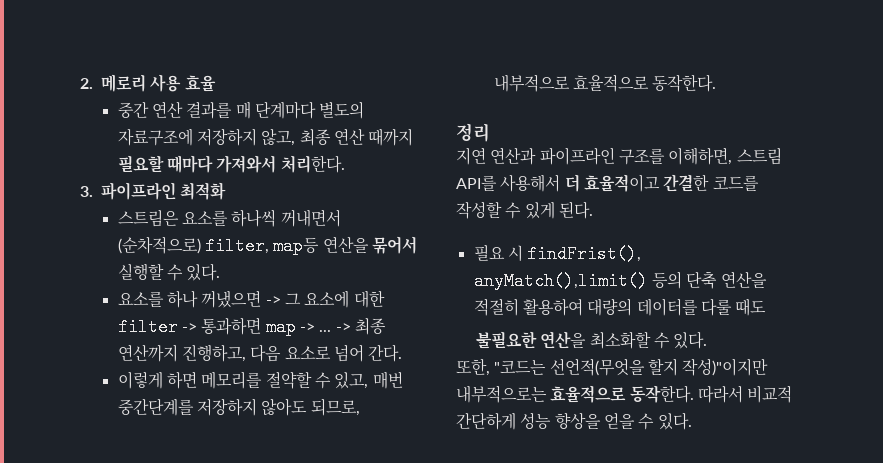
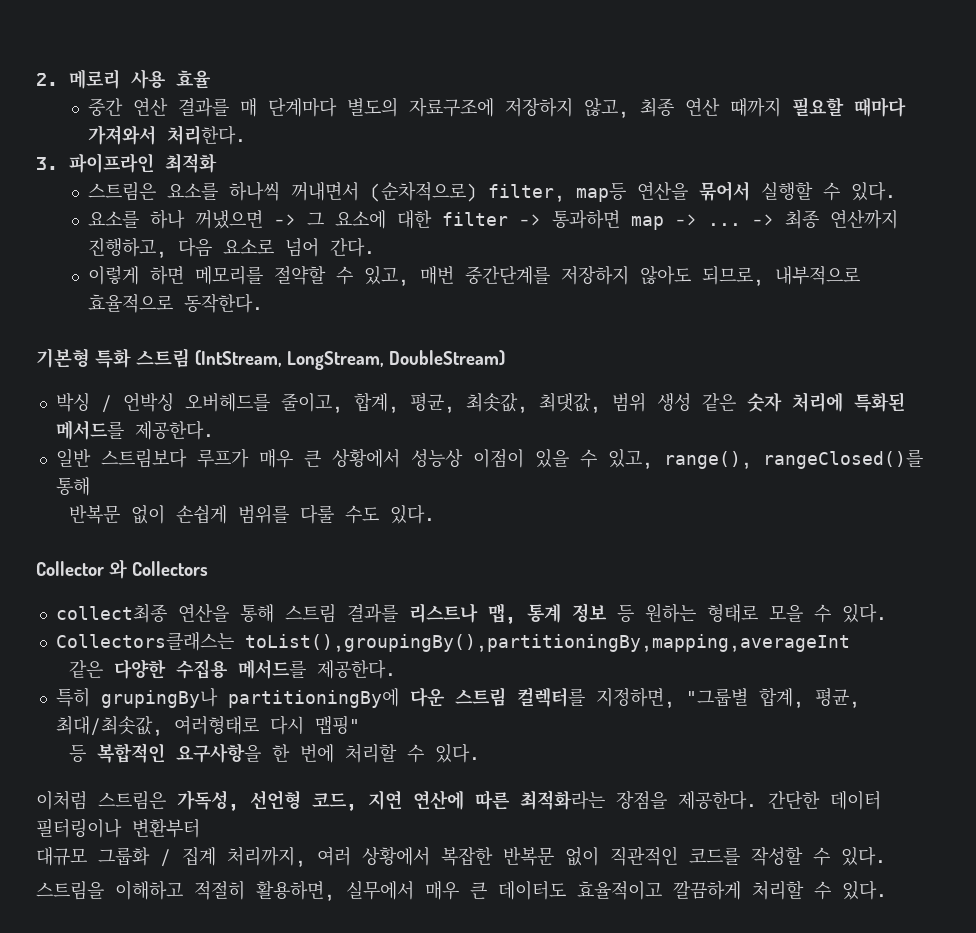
[456,123,490,142] [456,147,782,165] [456,174,759,192] [456,201,593,219] [473,245,642,263] [473,271,767,290] [473,298,767,316] [476,331,708,349] [456,358,769,376] [456,385,793,403] [456,412,635,430] 정리 // 지연 연산과 파이프라인 구조를 이해하면, 스트림 API를 사용해서 더 효율적이고 간결한 코드를 작성할 수 있게 된다. // 필요 시 findFrist(), anyMatch(),limit() 등의 단축 연산을 적절히 활용하여 대량의 데이터를 다룰 때도 // 불필요한 연산을 최소화할 수 있다. // 또한, "코드는 선언적(무엇을 할지 작성)"이지만 내부적으로는 효율적으로 동작한다. 따라서 비교적 간단하게 성능 향상을 얻을 -> [36,348,505,370] [55,392,905,414] [55,420,214,440] [55,448,923,470] [55,477,90,496] [68,504,435,524] [36,559,208,579] [55,603,887,625] [55,632,850,653] [68,659,396,679] [55,687,860,709] [55,715,360,737] [68,743,480,763] [36,790,881,812] [36,818,200,838] [36,846,886,868] [36,880,804,902] 기본형 특화 스트림 (IntStream, LongStream, DoubleStream) // 박싱 / 언박싱 오버헤드를 줄이고, 합계, 평균, 최솟값, 최댓값, 범위 생성 같은 숫자 처리에 특화된 메서드를 제공한다. // 일반 스트림보다 루프가 매우 큰 상황에서 성능상 이점이 있을 수 있고, range(), rangeClosed()를 통해 // 반복문 없이 손쉽게 범위를 다룰 수도 있다. // Collector 와 Collectors // collect최종 연산을 통해 스트림 결과를 리스트나 맵, 통계 정보 등 원하는 형태로 모을 수 있다. // Collectors클래스는 toList(),groupingBy(),partitioningBy,mapping,averageInt // 같은 다양한 수집용 메서드를 제공한다. // 특히 grupingBy나 partitioningBy에 다운 스트림 컬렉터를 지정하면, "그룹별 합계, 평균, 최대/최솟값, 여러형태로 다시 맵핑" // 등 복합적인 요구사항을 한 번에 처리할 수 있다. // 이처럼 스트림은 가독성, 선언형 코드, 지연 연산에 따른 최적화라는 장점을 제공한다. 간단한 데이터 필터링이나 변환부터 // 대규모 그룹화 / 집계 처리까지, 여러 상황에서 복잡한 반복문 없이 직관적인 코드를 작성할 수 있다. // 스트림을 이해하고 적절히 활용하면, 실무에서 매우 큰 데이터도 효율적이고 깔끔하게 처리할

